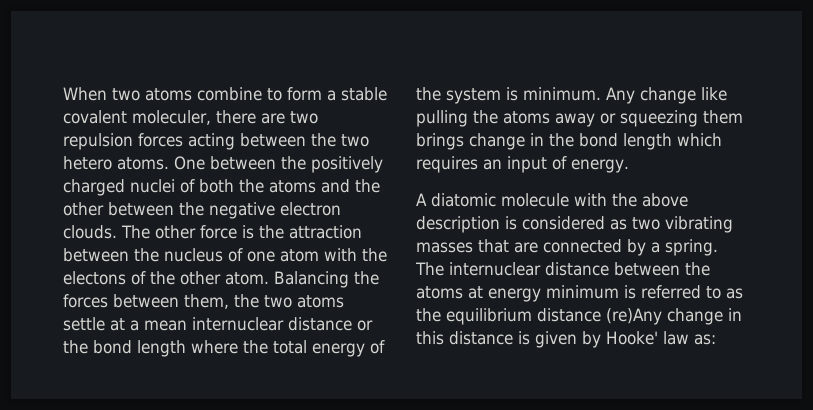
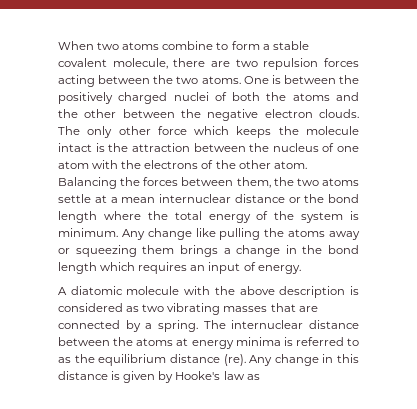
[132,110,211,125] moleculer, -> [112,58,168,69] molecule,
[63,156,112,170] hetero -> (199, 80) none
(205, 163) none -> [271,75,281,84] is
(150, 232) none -> [87,126,113,138] only
(237, 232) none -> [194,126,359,138] [58,143,92,152] which keeps the molecule intact
[63,271,126,285] electons -> [144,160,199,169] electrons
(464, 141) none -> [223,248,231,254] a
[546,285,619,299] minimum -> [235,337,281,346] minima
[606,308,662,325] (re)Any -> [223,354,273,366] (re). Any
[606,331,716,345] Hooke' law as: -> [175,371,260,380] Hooke's law as

